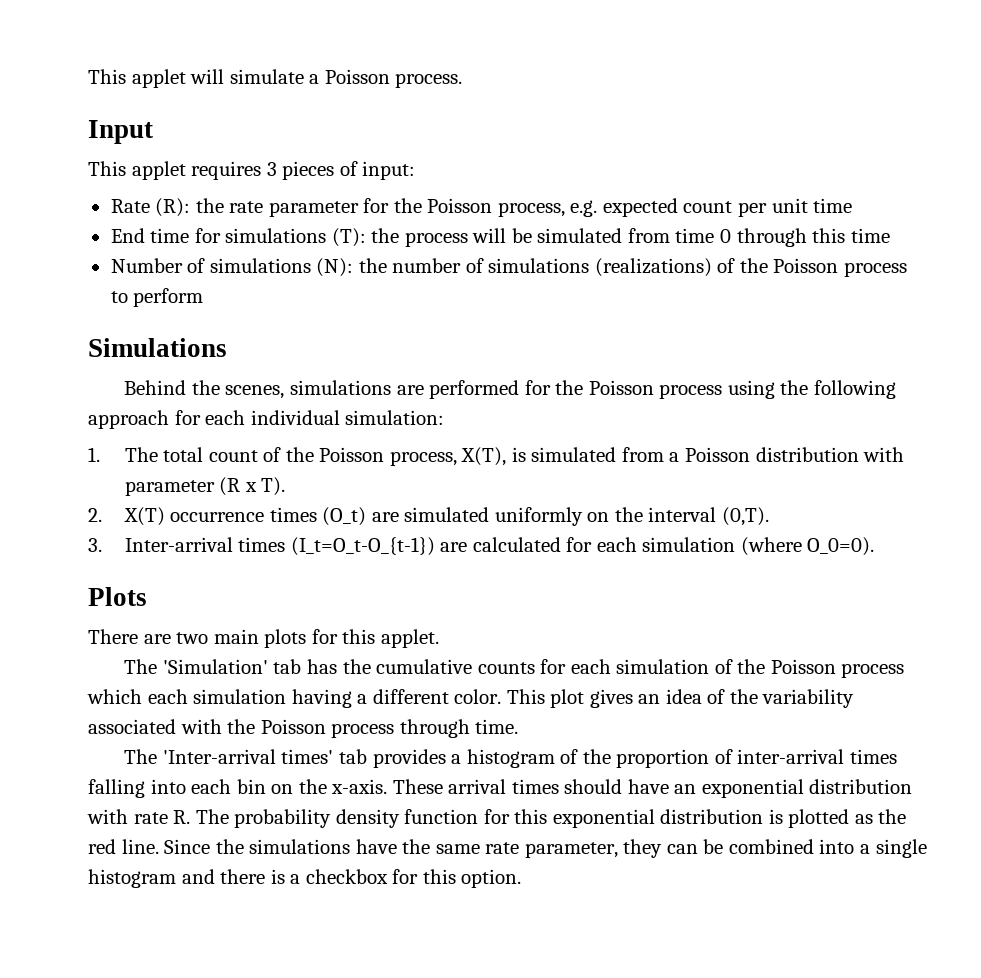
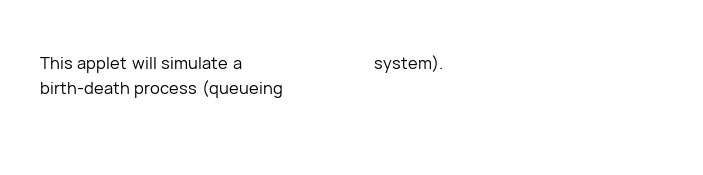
[324,69,463,88] [88,120,153,144] [88,161,416,180] [110,198,853,217] [110,228,890,247] [110,258,907,277] [110,288,204,307] [88,338,227,357] [124,380,896,399] [88,410,445,429] [88,447,905,466] [124,477,286,496] [88,507,769,526] [88,537,875,556] [88,587,147,606] [88,629,439,648] [124,659,905,678] [87,689,855,708] [88,719,519,738] [124,749,897,768] [88,779,913,798] [87,809,907,828] [88,839,927,858] [88,869,522,888] Poisson process. // Input // This applet requires 3 pieces of input: // Rate (R): the rate parameter for the Poisson process, e.g. expected count per unit time // End time for simulations (T): the process will be simulated from time 0 through this time // Number of simulations (N): the number of simulations (realizations) of the Poisson process to perform // Simulations // Behind the scenes, simulations are performed for the Poisson process using the following approach for each individual simulation: // 1. The total count of the Poisson process, X(T), is simulated from a Poisson distribution with parameter (R x T). // 2. X(T) occurrence times (O_t) are simulated uniformly on the interval (0,T). // 3. Inter-arrival times (I_t=O_t-O_{t-1}) are calculated for each simulation (where O_0=0). // Plots // There are two main plots for this applet. // The 'Simulation' tab has the cumulative counts for each simulation of the Poisson process which each simulation having a different color. This plot gives an idea of the variability associated with the Poisson process through time. // The 'Inter-arrival times' tab provides a histogram of the proportion of inter-arrival times falling into each bin on the x-axis. These arrival times should have an exponential distribution with rate R. The probability density function for this exponential distribution is plotted as the red line. Since the simulations have the same rate parameter, they can be combined into a single histogram and there is a checkbox for this option. -> [40,80,283,98] [374,55,443,73] birth-death process (queueing system).

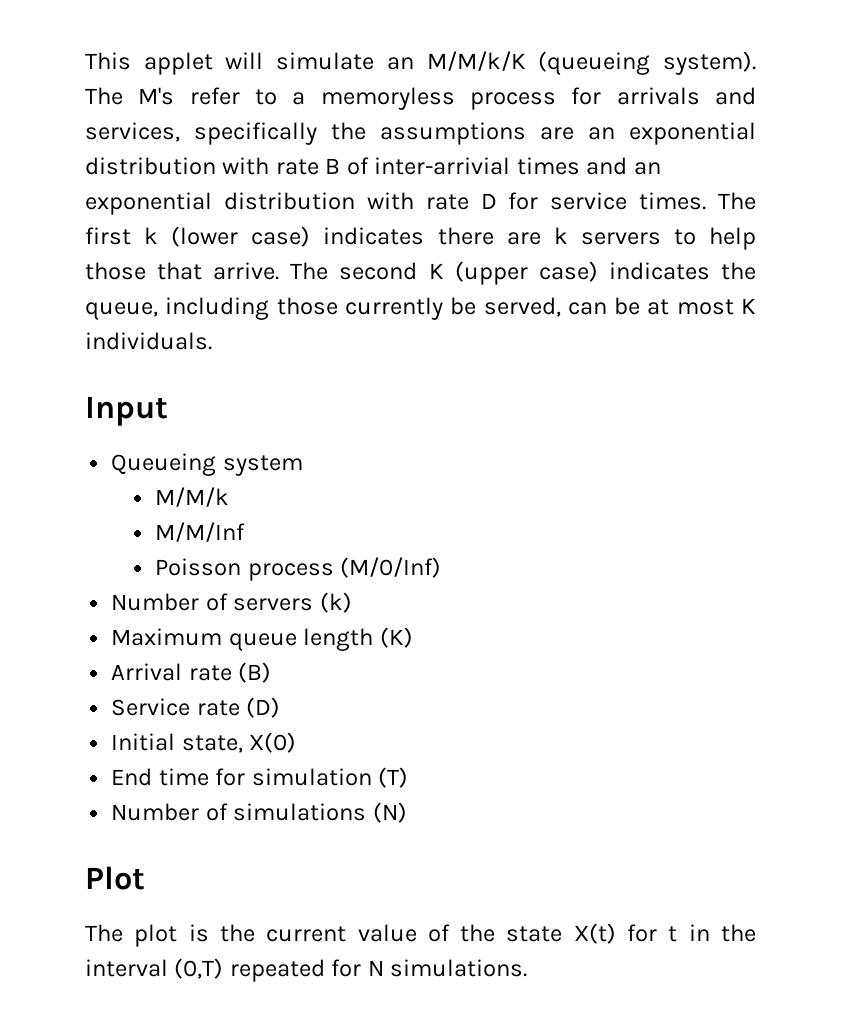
[232,60,242,69] [40,80,283,98] [374,55,443,73] a birth-death process (queueing system). -> [386,51,756,75] [85,87,756,110] [85,122,756,145] [85,157,661,175] [85,192,756,215] [85,226,757,250] [85,261,756,285] [85,297,756,320] [85,332,212,350] [85,396,168,426] [111,453,303,476] [155,487,230,507] [155,522,246,542] [155,557,442,581] [111,592,352,613] [111,627,413,651] [111,662,272,683] [111,697,281,718] [111,732,297,753] [111,767,409,788] [111,802,407,823] [85,866,145,890] [85,923,756,947] [85,958,528,982] an M/M/k/K (queueing system). The M's refer to a memoryless process for arrivals and services, specifically the assumptions are an exponential distribution with rate B of inter-arrivial times and an exponential distribution with rate D for service times. The first k (lower case) indicates there are k servers to help those that arrive. The second K (upper case) indicates the queue, including those currently be served, can be at most K individuals. // Input // Queueing system // M/M/k // M/M/Inf // Poisson process (M/0/Inf) // Number of servers (k) // Maximum queue length (K) // Arrival rate (B) // Service rate (D) // Initial state, X(0) // End time for simulation (T) // Number of simulations (N) // Plot // The plot is the current value of the state X(t) for t in the interval (0,T) repeated for N simulations.

